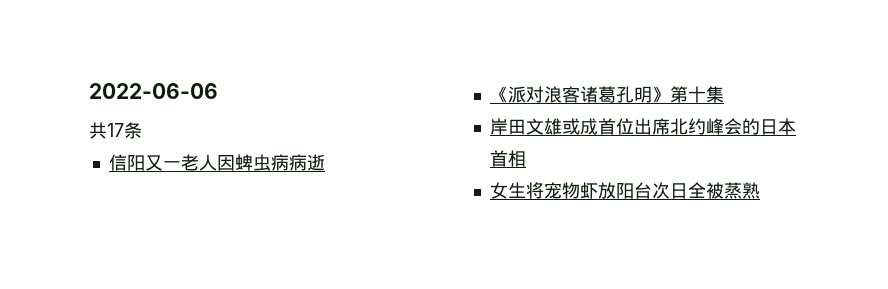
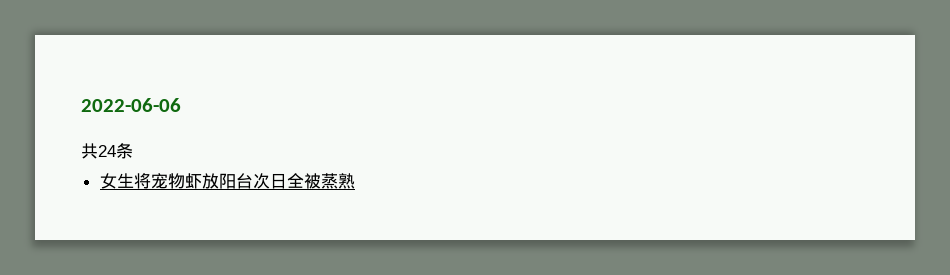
[107,123,124,137] 17 -> [98,145,116,157] 24
[108,154,325,171] [489,86,724,103] [489,118,796,135] [489,150,526,167] // 信阳又一老人因蜱虫病病逝 // 《派对浪客诸葛孔明》第十集 // 岸田文雄或成首位出席北约峰会的日本首相 -> (133, 151) none

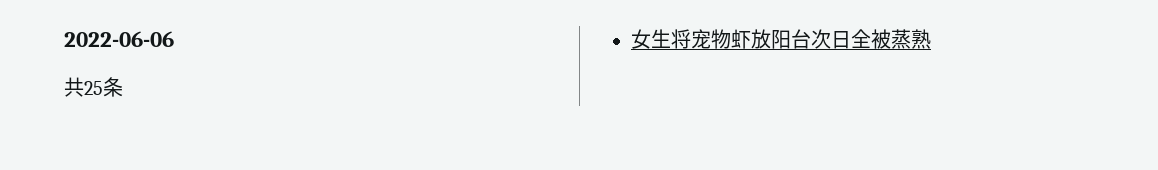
[98,145,116,157] 24 -> [84,81,103,95] 25

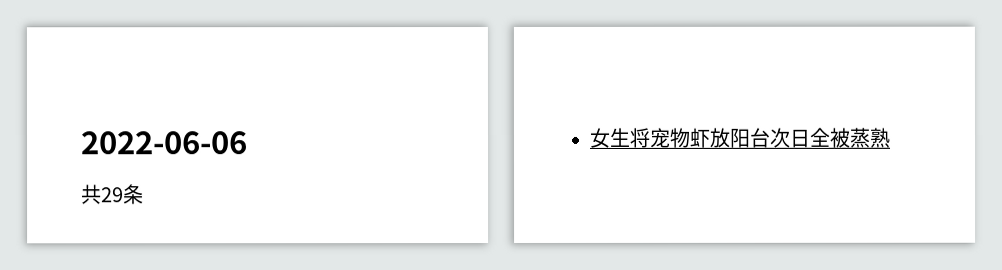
[84,81,103,95] 25 -> [101,187,124,203] 29

